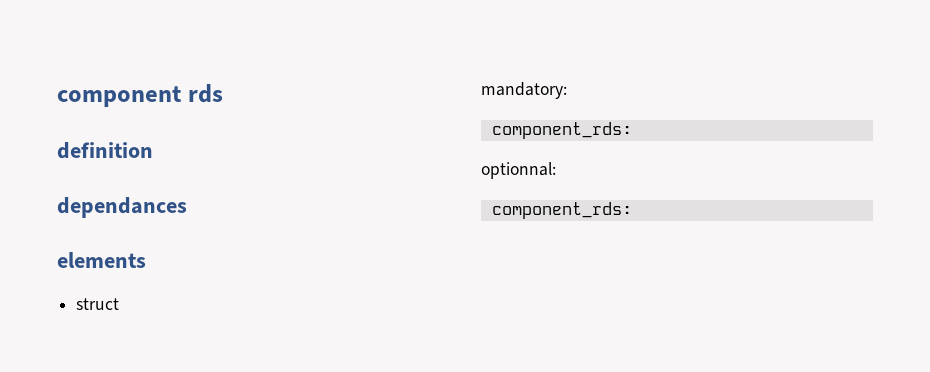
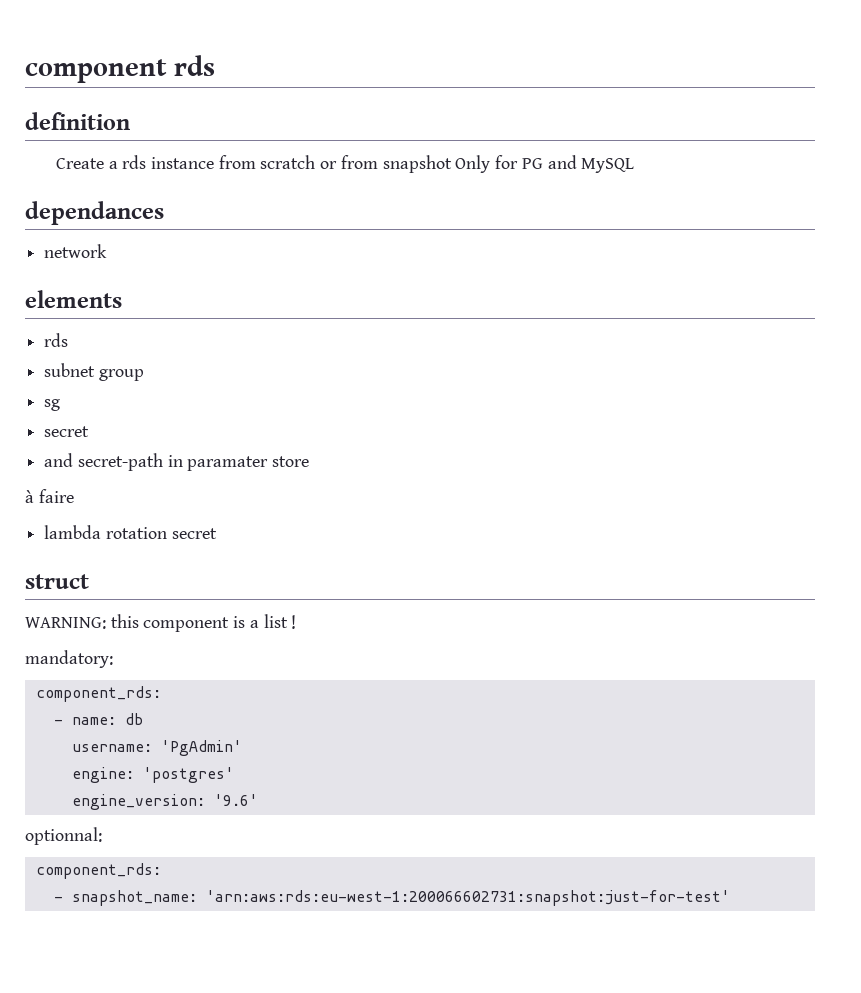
(153, 150) none -> [55,155,635,173] // Create a rds instance from scratch or from snapshot Only for PG and MySQL
(187, 207) none -> [44,244,108,258] // network
[76,298,120,310] [481,82,567,99] [491,122,632,139] struct // mandatory: // component_rds: -> [44,333,69,347] [44,363,144,381] [44,399,61,411] [44,426,90,437] [44,453,310,471] [25,489,74,503] [44,525,217,539] [25,574,89,589] [25,614,297,632] [25,650,113,668] [35,686,161,702] [53,713,143,725] [71,740,242,756] [71,767,234,783] [71,794,258,810] rds // subnet group // sg // secret // and secret-path in paramater store // à faire // lambda rotation secret // struct // WARNING: this component is a list ! // mandatory: // component_rds: // - name: db // username: 'PgAdmin' // engine: 'postgres' // engine_version: '9.6'
(632, 210) none -> [53,890,730,906] // - snapshot_name: 'arn:aws:rds:eu-west-1:200066602731:snapshot:just-for-test'

